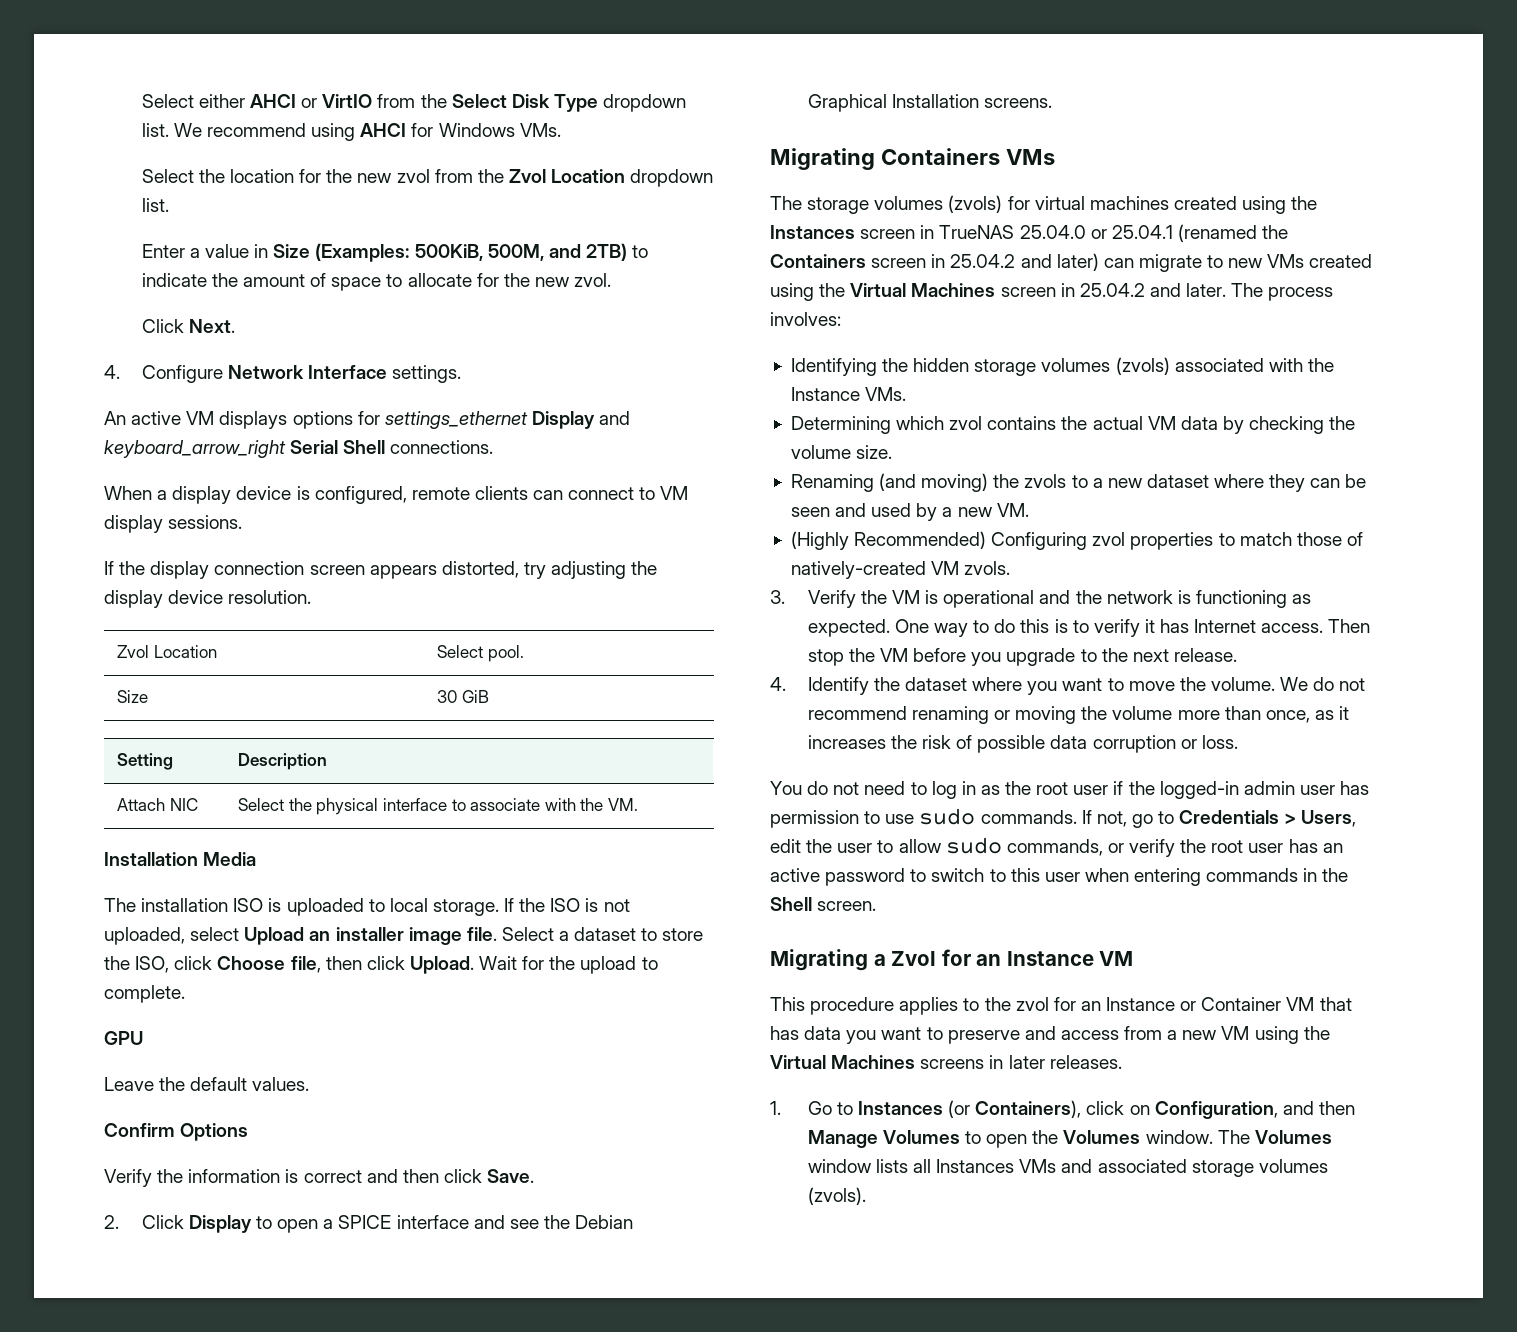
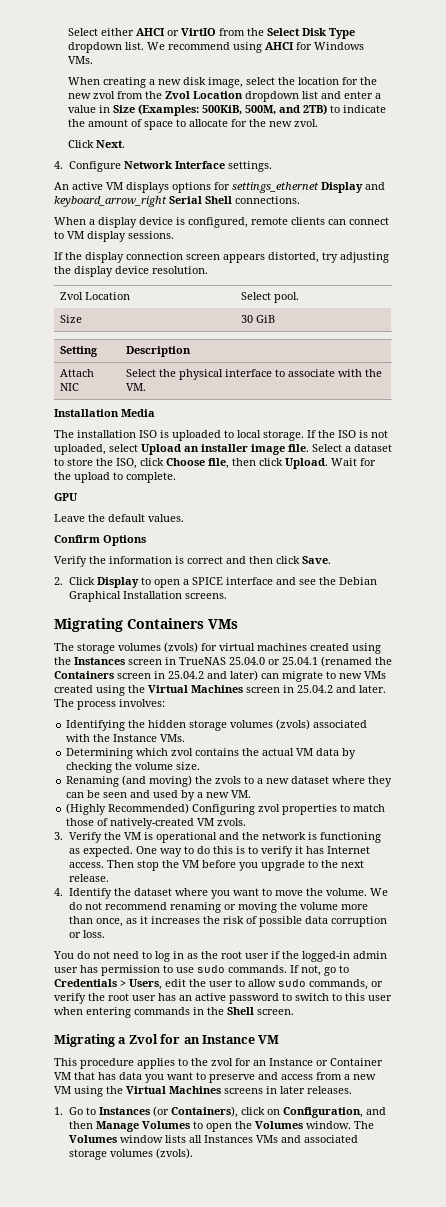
[141,169,194,183] Select -> [68,77,276,88] When creating a new disk image, select
[141,198,169,212] [141,244,185,258] list. // Enter -> [302,91,374,99] list and enter

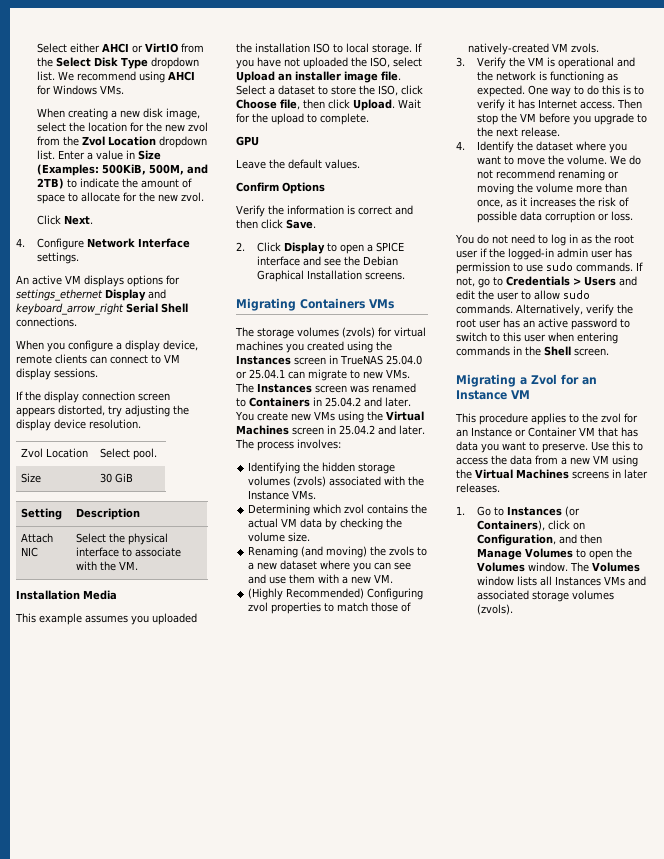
[302,91,374,99] list and enter -> [36,150,85,160] list. Enter
[89,217,248,228] a display device is configured, -> [47,340,198,352] you configure a display device,
[54,430,388,441] [54,444,106,455] The installation ISO is uploaded to local storage. If the ISO is not uploaded, -> [15,613,197,625] [236,43,422,55] [236,57,390,69] This example assumes you uploaded the installation ISO to local storage. If you have not uploaded the ISO,
(307, 647) none -> [286,343,304,353] you
[321,656,392,667] [54,670,386,682] [54,685,93,693] (renamed the Containers screen in 25.04.2 and later) can migrate to new VMs created -> [288,369,410,381] [235,383,416,393] [236,397,411,407] [235,411,335,421] can migrate to new VMs. The Instances screen was renamed to Containers in 25.04.2 and later. You create new VMs
[368,776,393,787] [66,790,196,801] they can be seen and used by -> [353,562,412,572] [248,574,340,584] you can see and use them with
[129,979,162,990] Users, -> [584,276,637,286] Users and
[309,979,383,990] commands, or -> [456,304,583,316] commands. Alternatively,
[209,1072,313,1083] preserve and access -> [542,441,643,453] [456,455,532,465] preserve. Use this to access the data

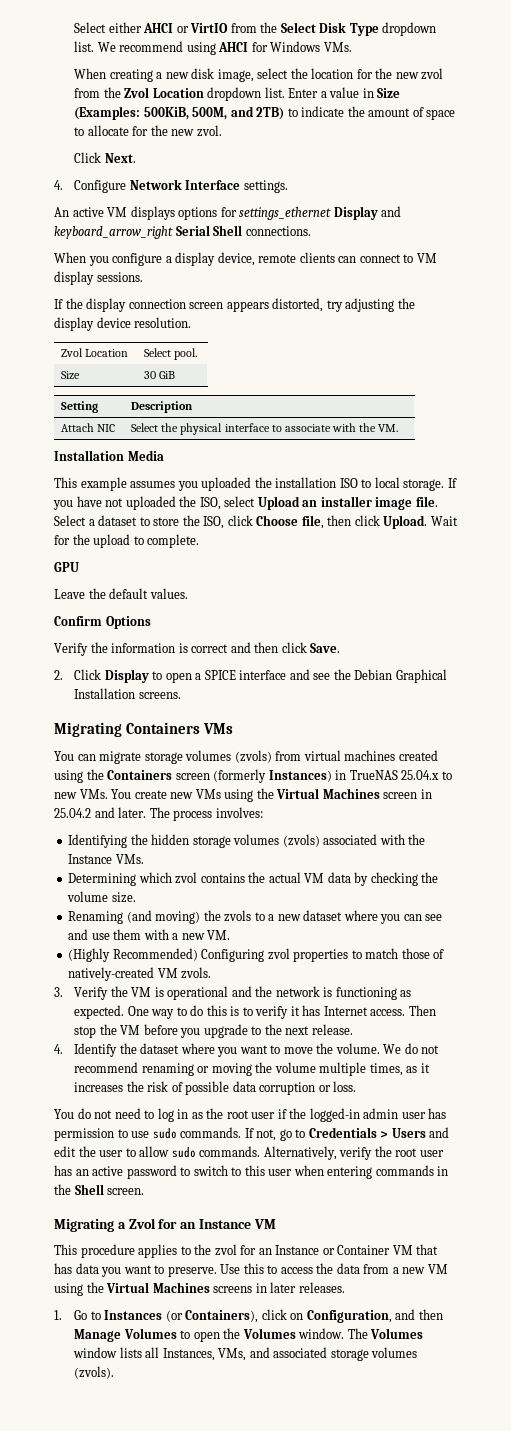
[235,327,392,339] The storage volumes (zvols) for -> [54,750,302,764] You can migrate storage volumes (zvols) from
[286,343,304,353] you -> (396, 755) none
[236,355,422,365] [236,369,410,381] [235,383,416,393] [236,397,411,407] Instances screen in TrueNAS 25.04.0 or 25.04.1 can migrate to new VMs. The Instances screen was renamed to Containers in 25.04.2 and later. -> [107,769,452,783] [54,789,108,799] Containers screen (formerly Instances) in TrueNAS 25.04.x to new VMs.
[575,183,627,193] [476,199,503,208] more than once, -> [319,1062,403,1076] multiple times,
[554,576,625,586] Instances VMs -> [162,1348,247,1361] Instances, VMs,

